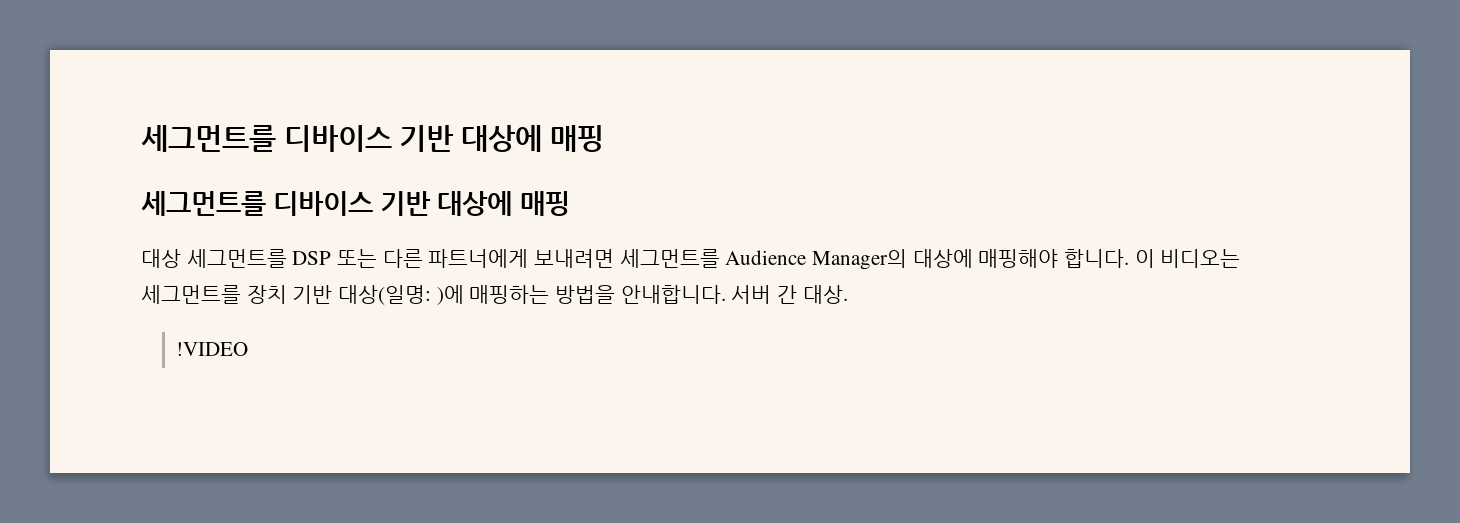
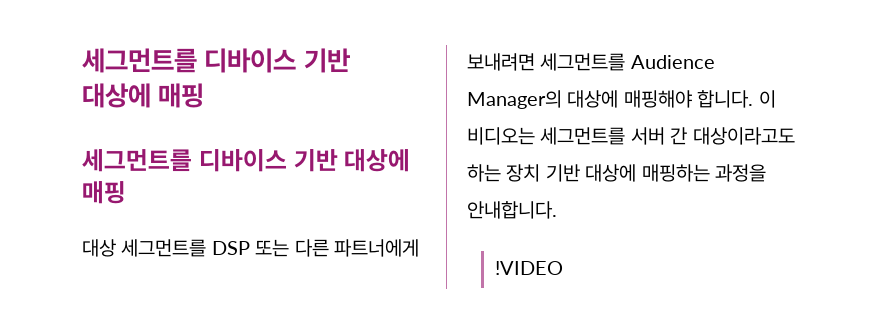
[246,285,848,305] 장치 기반 대상(일명: )에 매핑하는 방법을 안내합니다. 서버 간 대상. -> [630,127,795,145] [467,164,766,182] [467,201,557,219] 서버 간 대상이라고도 하는 장치 기반 대상에 매핑하는 과정을 안내합니다.

